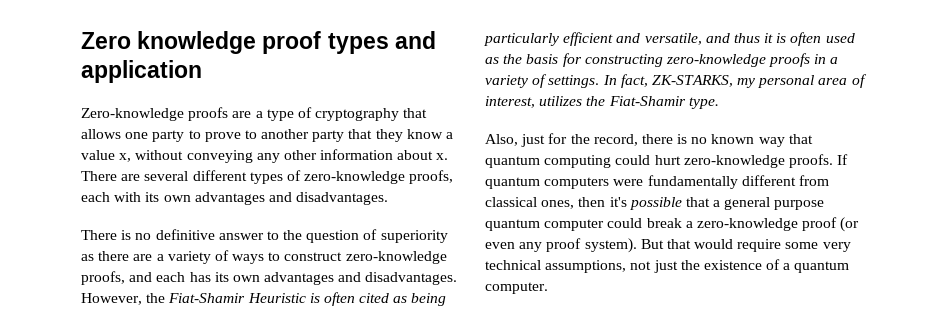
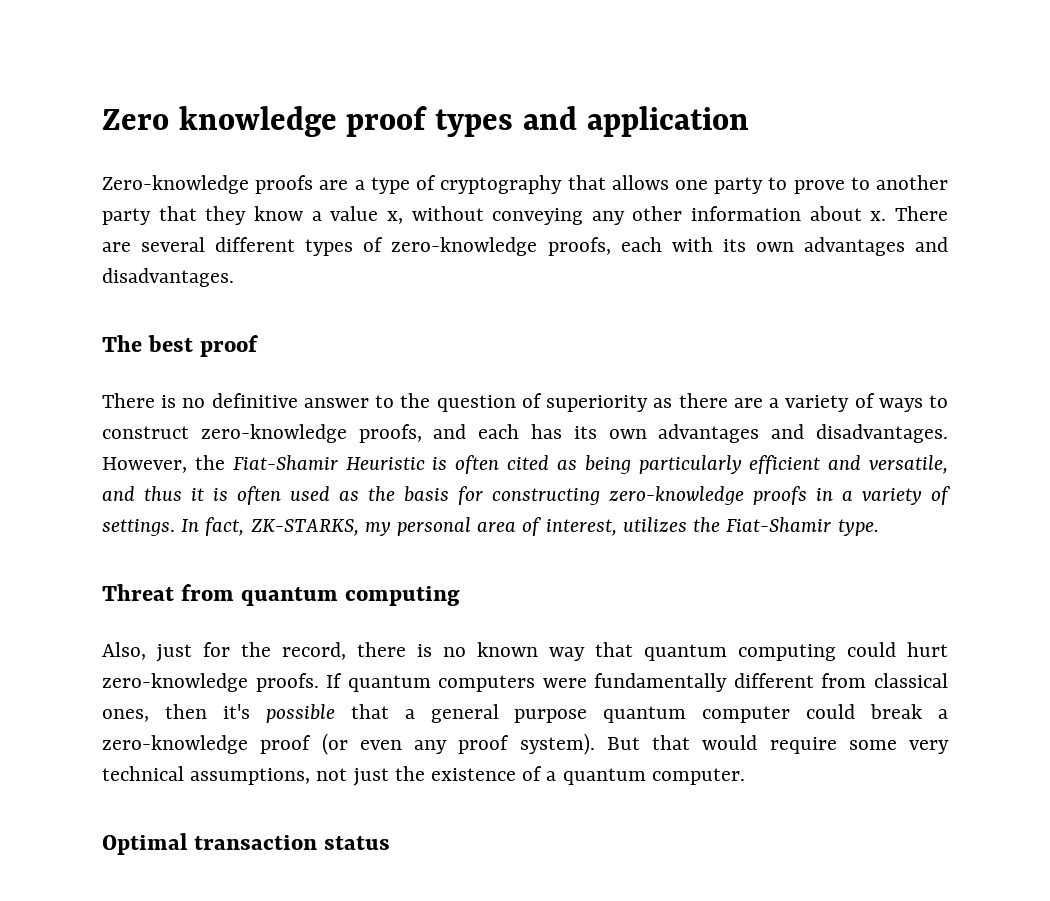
(389, 198) none -> [102,335,259,357] // The best proof
(719, 103) none -> [102,584,461,606] // Threat from quantum computing
(548, 288) none -> [102,833,391,855] // Optimal transaction status

